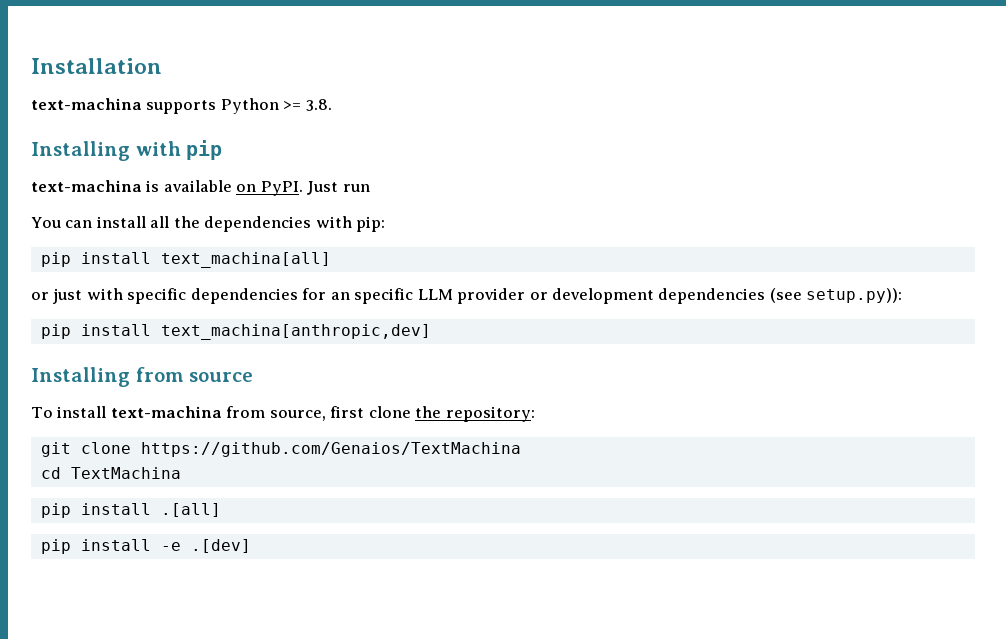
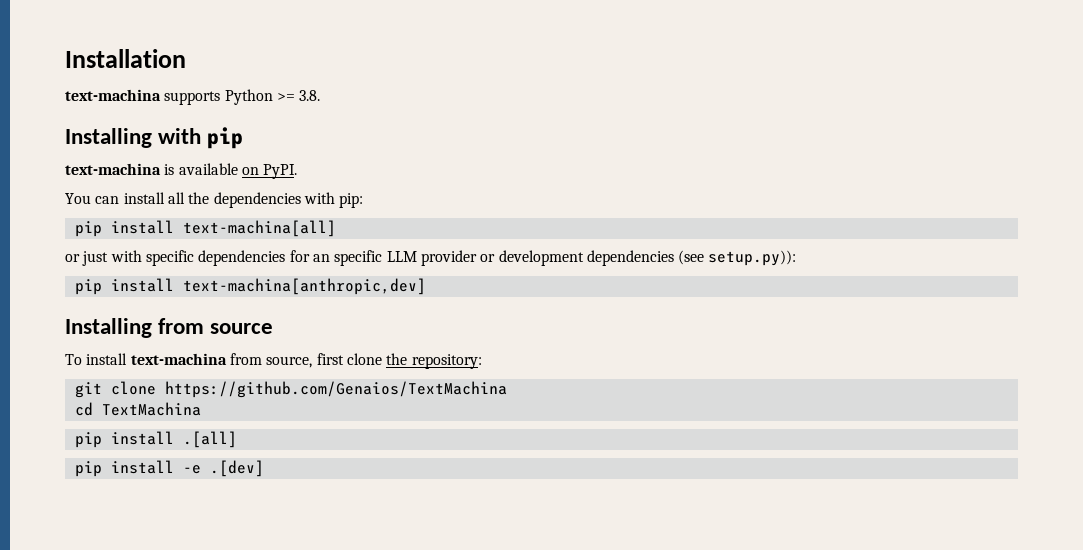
[307,181,370,195] Just run -> (298, 171) none
[160,252,331,268] text_machina[all] -> [182,220,336,237] text-machina[all]
[160,324,431,340] text_machina[anthropic,dev] -> [182,278,426,295] text-machina[anthropic,dev]

